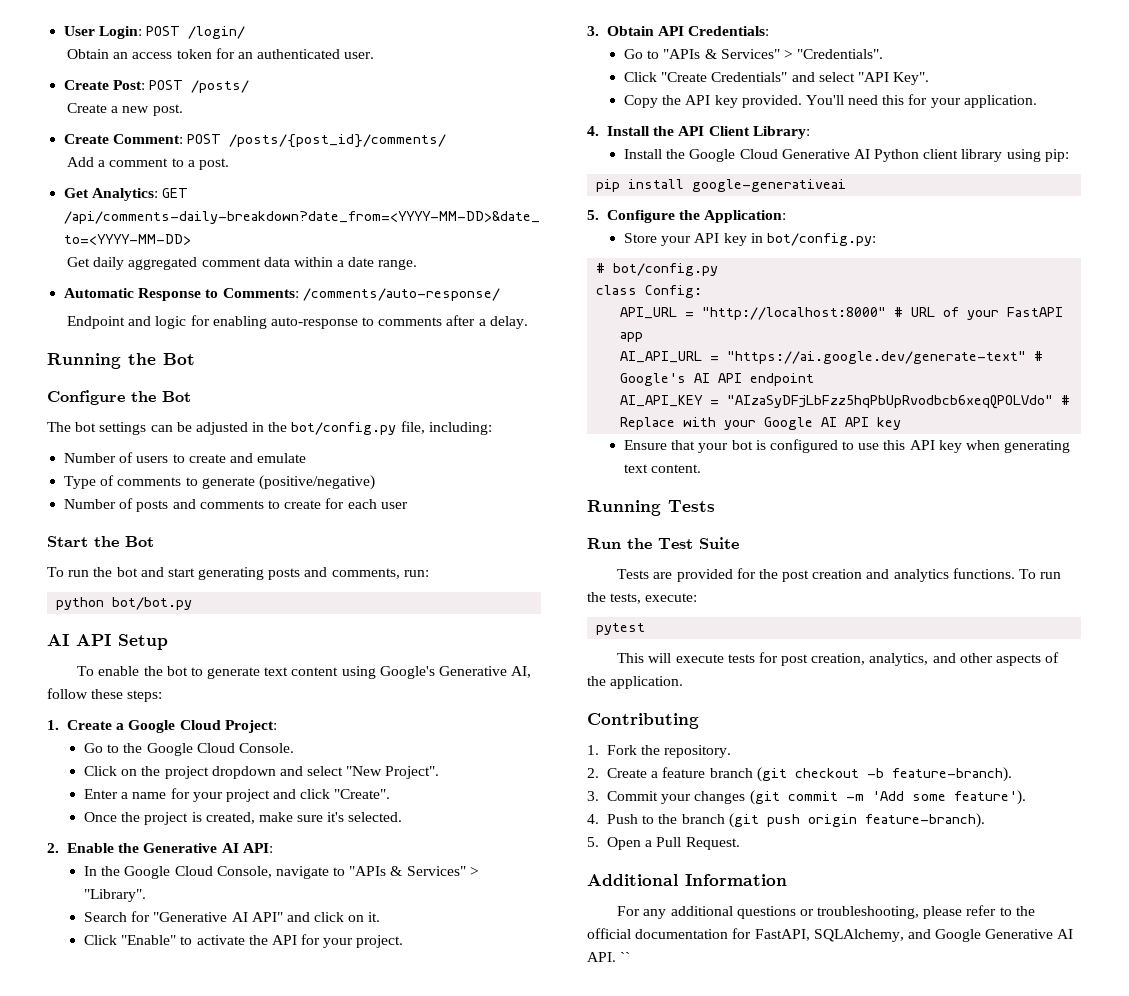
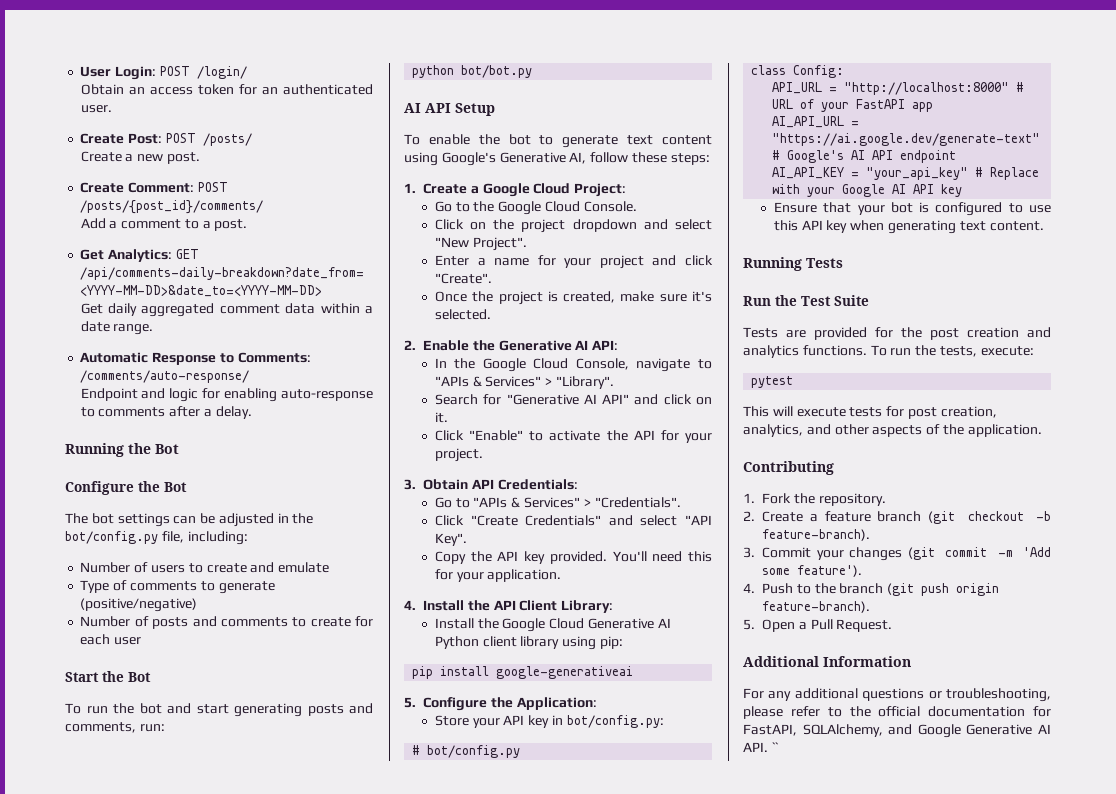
[727,395,1054,409] "AIzaSyDFjLbFzz5hqPbUpRvodbcb6xeqQPOLVdo" -> [866,167,969,180] "your_api_key"

